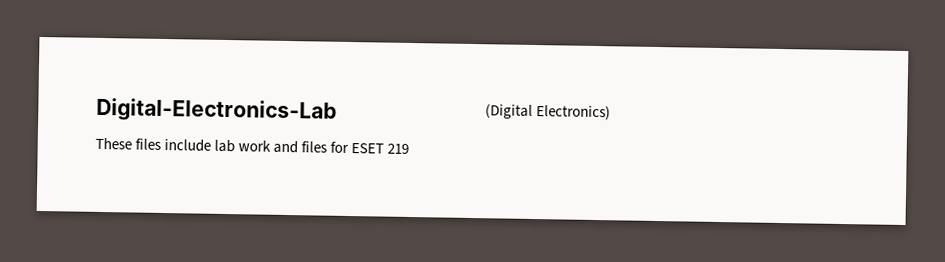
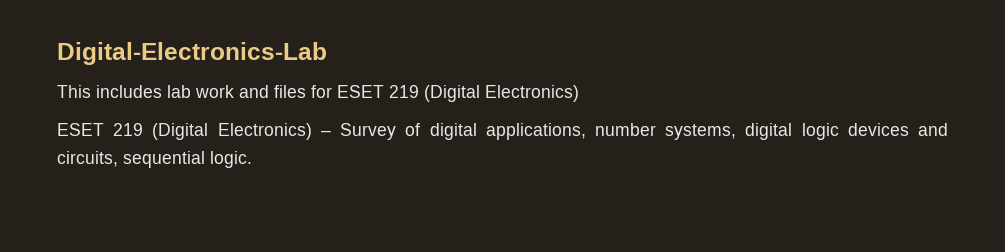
[95,137,212,152] These files include -> [57,85,162,98] This includes
(612, 113) none -> [57,123,948,140] [57,151,252,168] // ESET 219 (Digital Electronics) – Survey of digital applications, number systems, digital logic devices and circuits, sequential logic.

